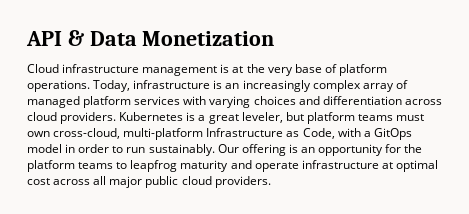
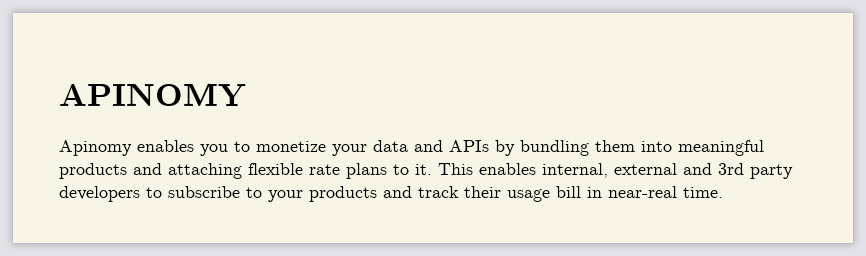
[26,30,275,46] [27,64,387,76] [27,80,408,92] [27,96,442,108] [27,112,425,124] [27,128,412,140] [27,144,423,156] [27,160,438,172] [27,176,271,188] API & Data Monetization // Cloud infrastructure management is at the very base of platform operations. Today, infrastructure is an increasingly complex array of managed platform services with varying choices and differentiation across cloud providers. Kubernetes is a great leveler, but platform teams must own cross-cloud, multi-platform Infrastructure as Code, with a GitOps model in order to run sustainably. Our offering is an opportunity for the platform teams to leapfrog maturity and operate infrastructure at optimal cost across all major public cloud providers. -> [59,83,246,107] [59,140,764,156] [59,163,793,179] [59,186,723,202] APINOMY // Apinomy enables you to monetize your data and APIs by bundling them into meaningful products and attaching flexible rate plans to it. This enables internal, external and 3rd party developers to subscribe to your products and track their usage bill in near-real time.

